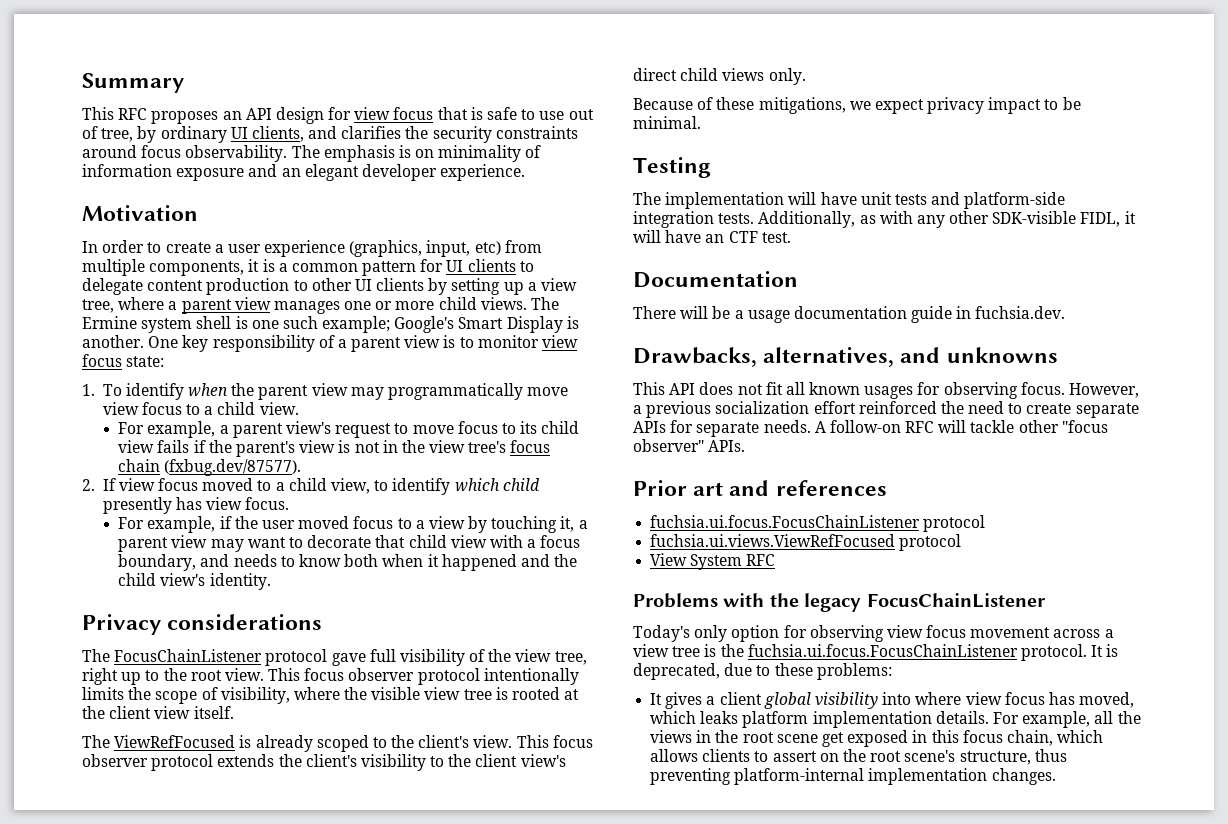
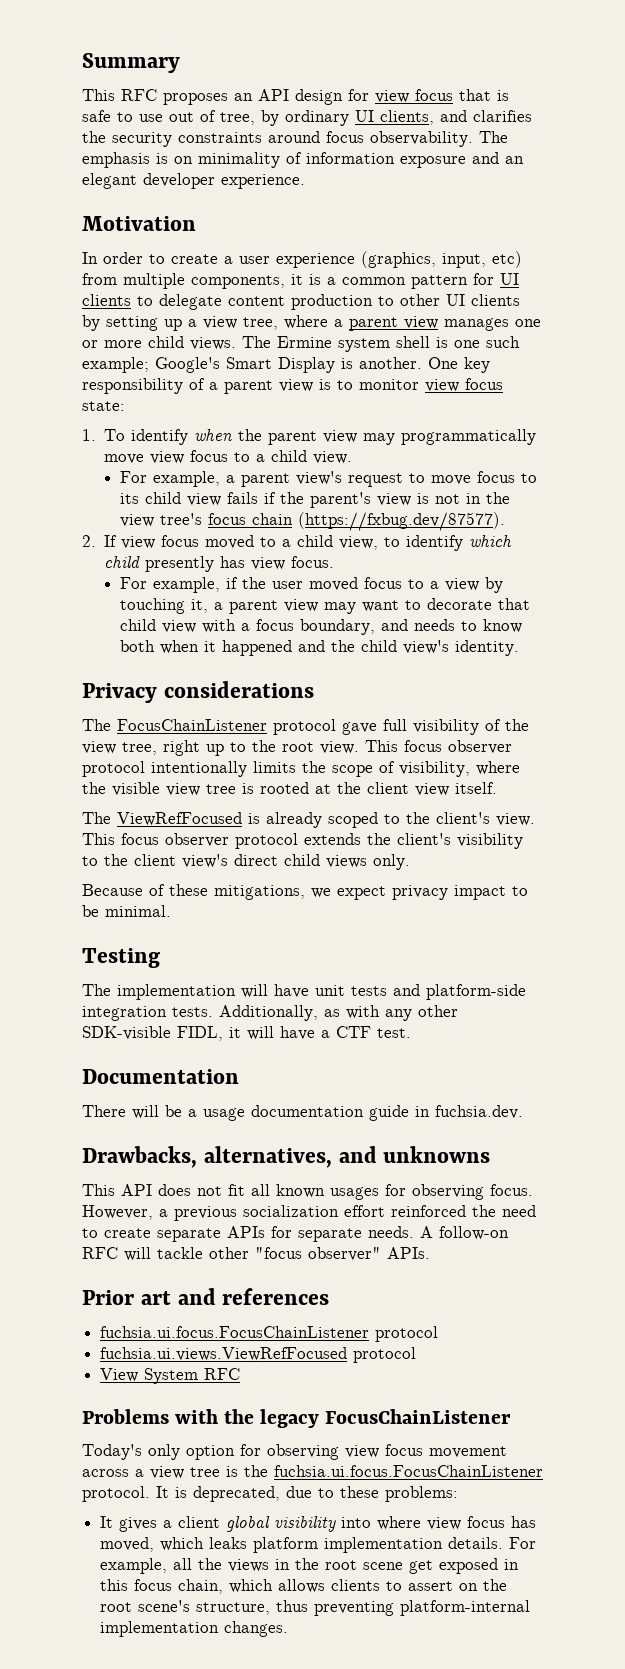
[164,459,302,476] (fxbug.dev/87577). -> [298,512,506,531] (https://fxbug.dev/87577).
[705,234,725,243] an -> [321,1030,330,1038] a

